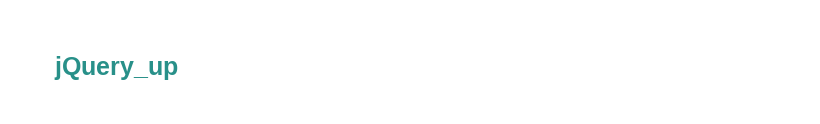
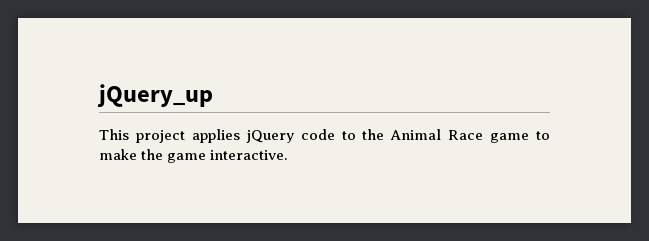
(178, 68) none -> [99,129,550,143] [99,149,289,163] // This project applies jQuery code to the Animal Race game to make the game interactive.

